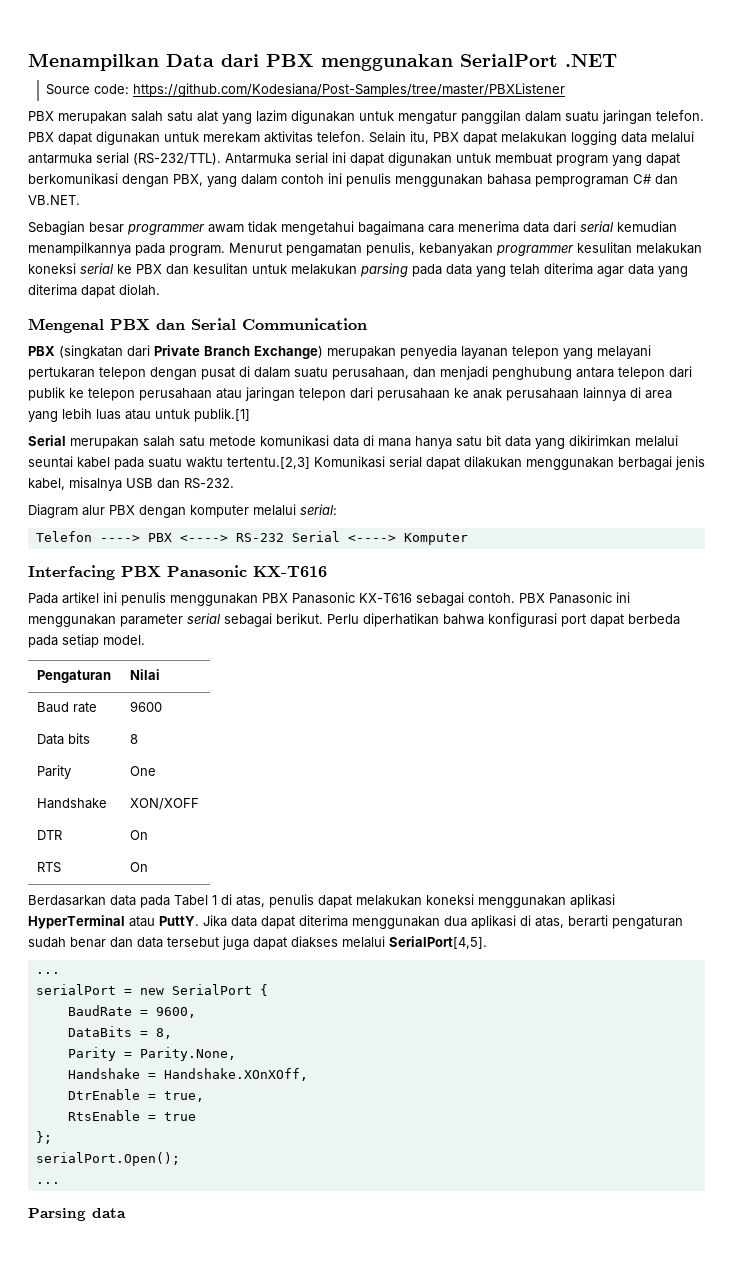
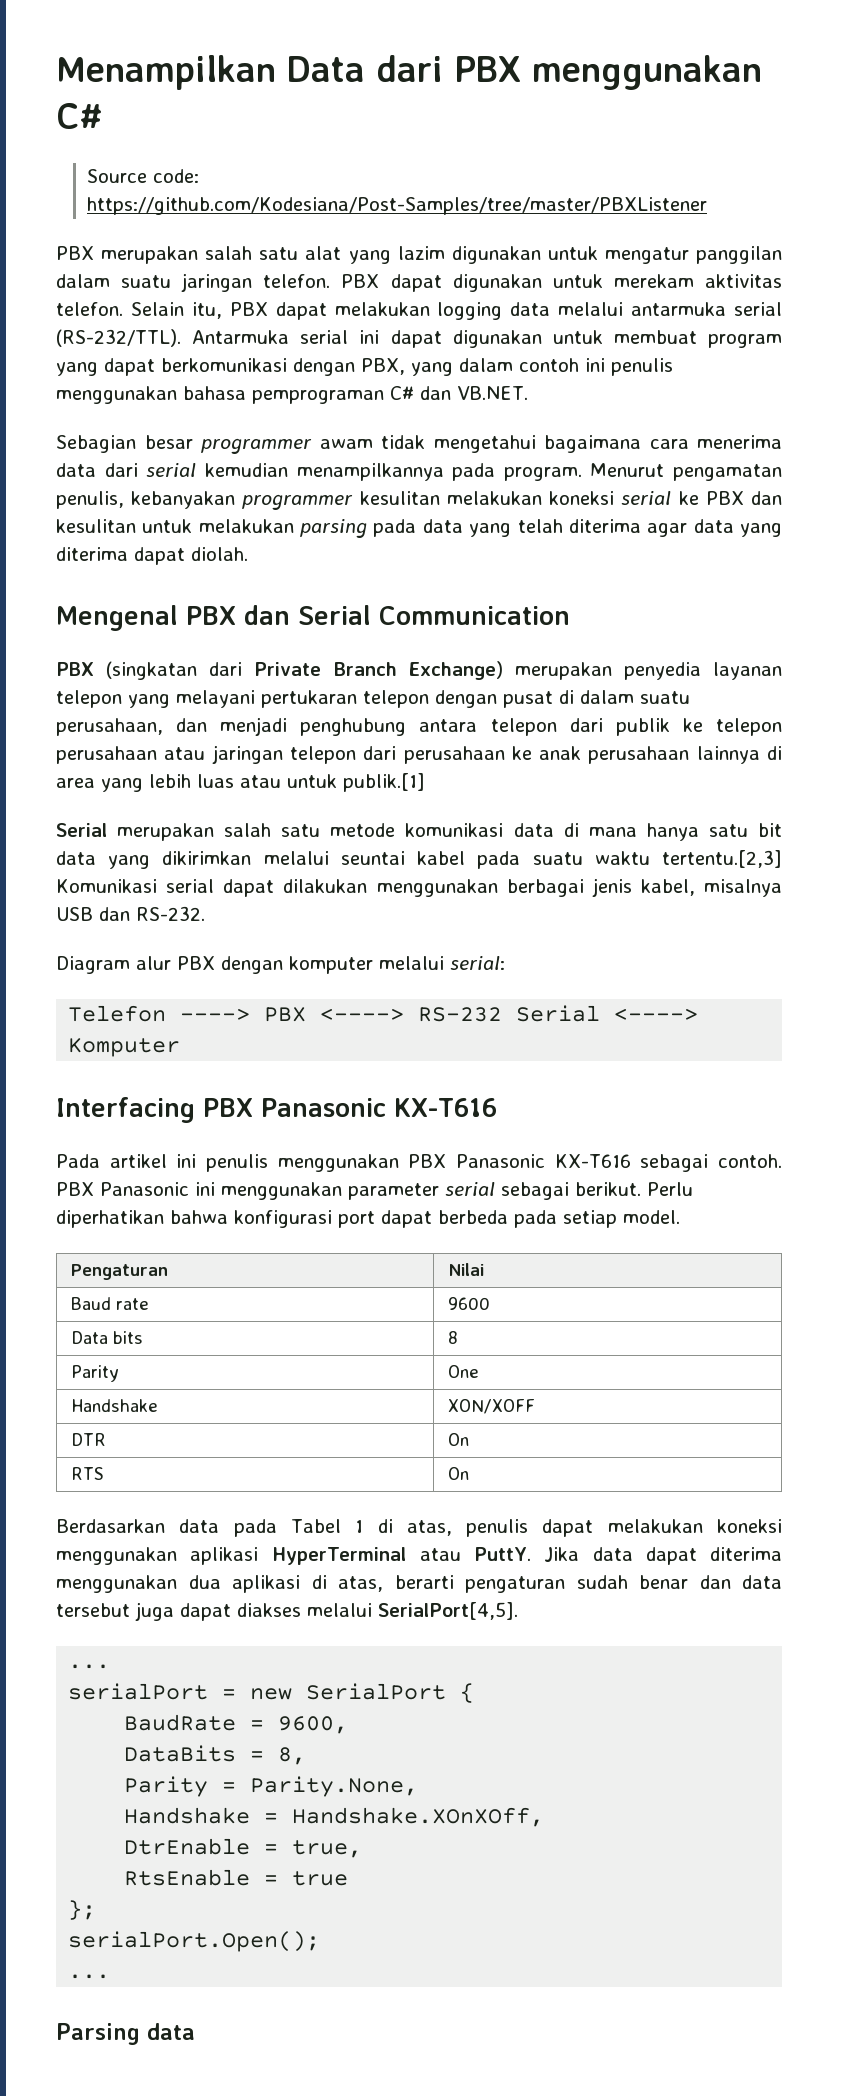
[460,54,617,67] SerialPort .NET -> [56,103,103,129] C#

